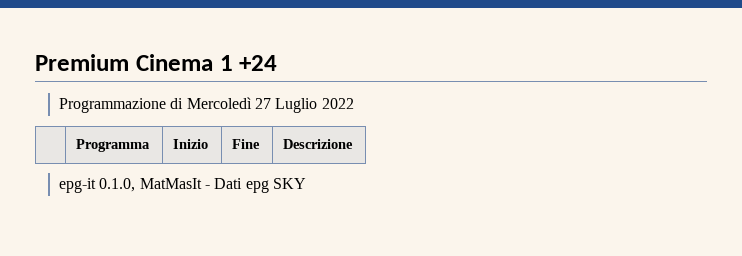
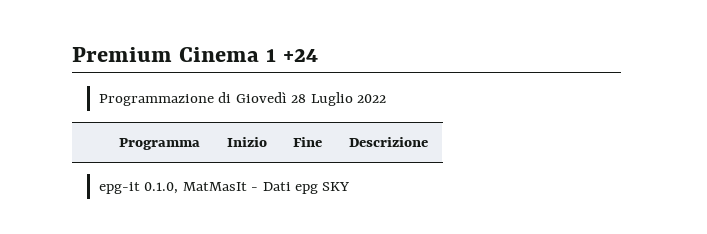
[186,97,272,109] Mercoledì 27 -> [235,92,307,103] Giovedì 28

